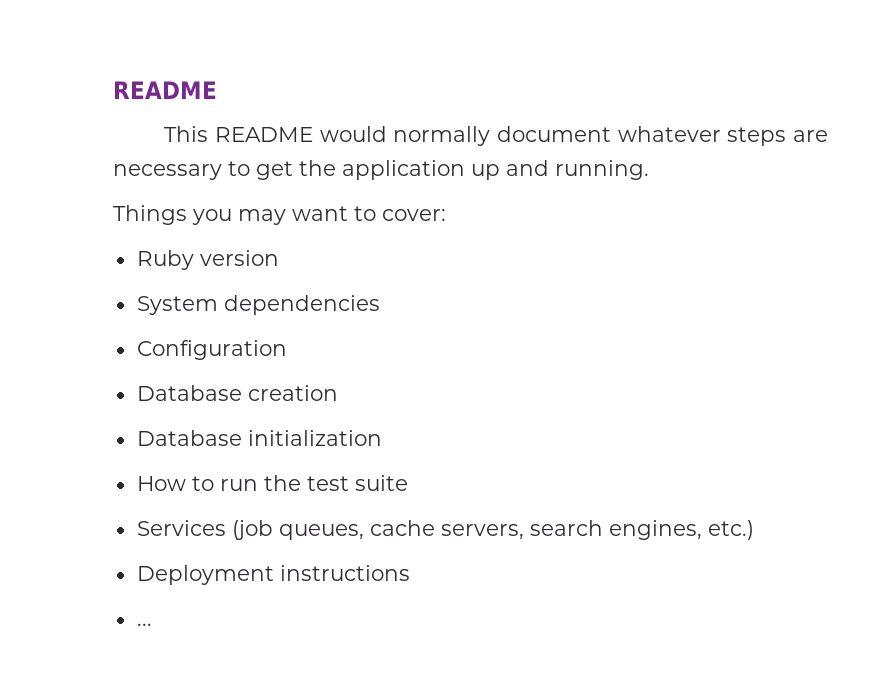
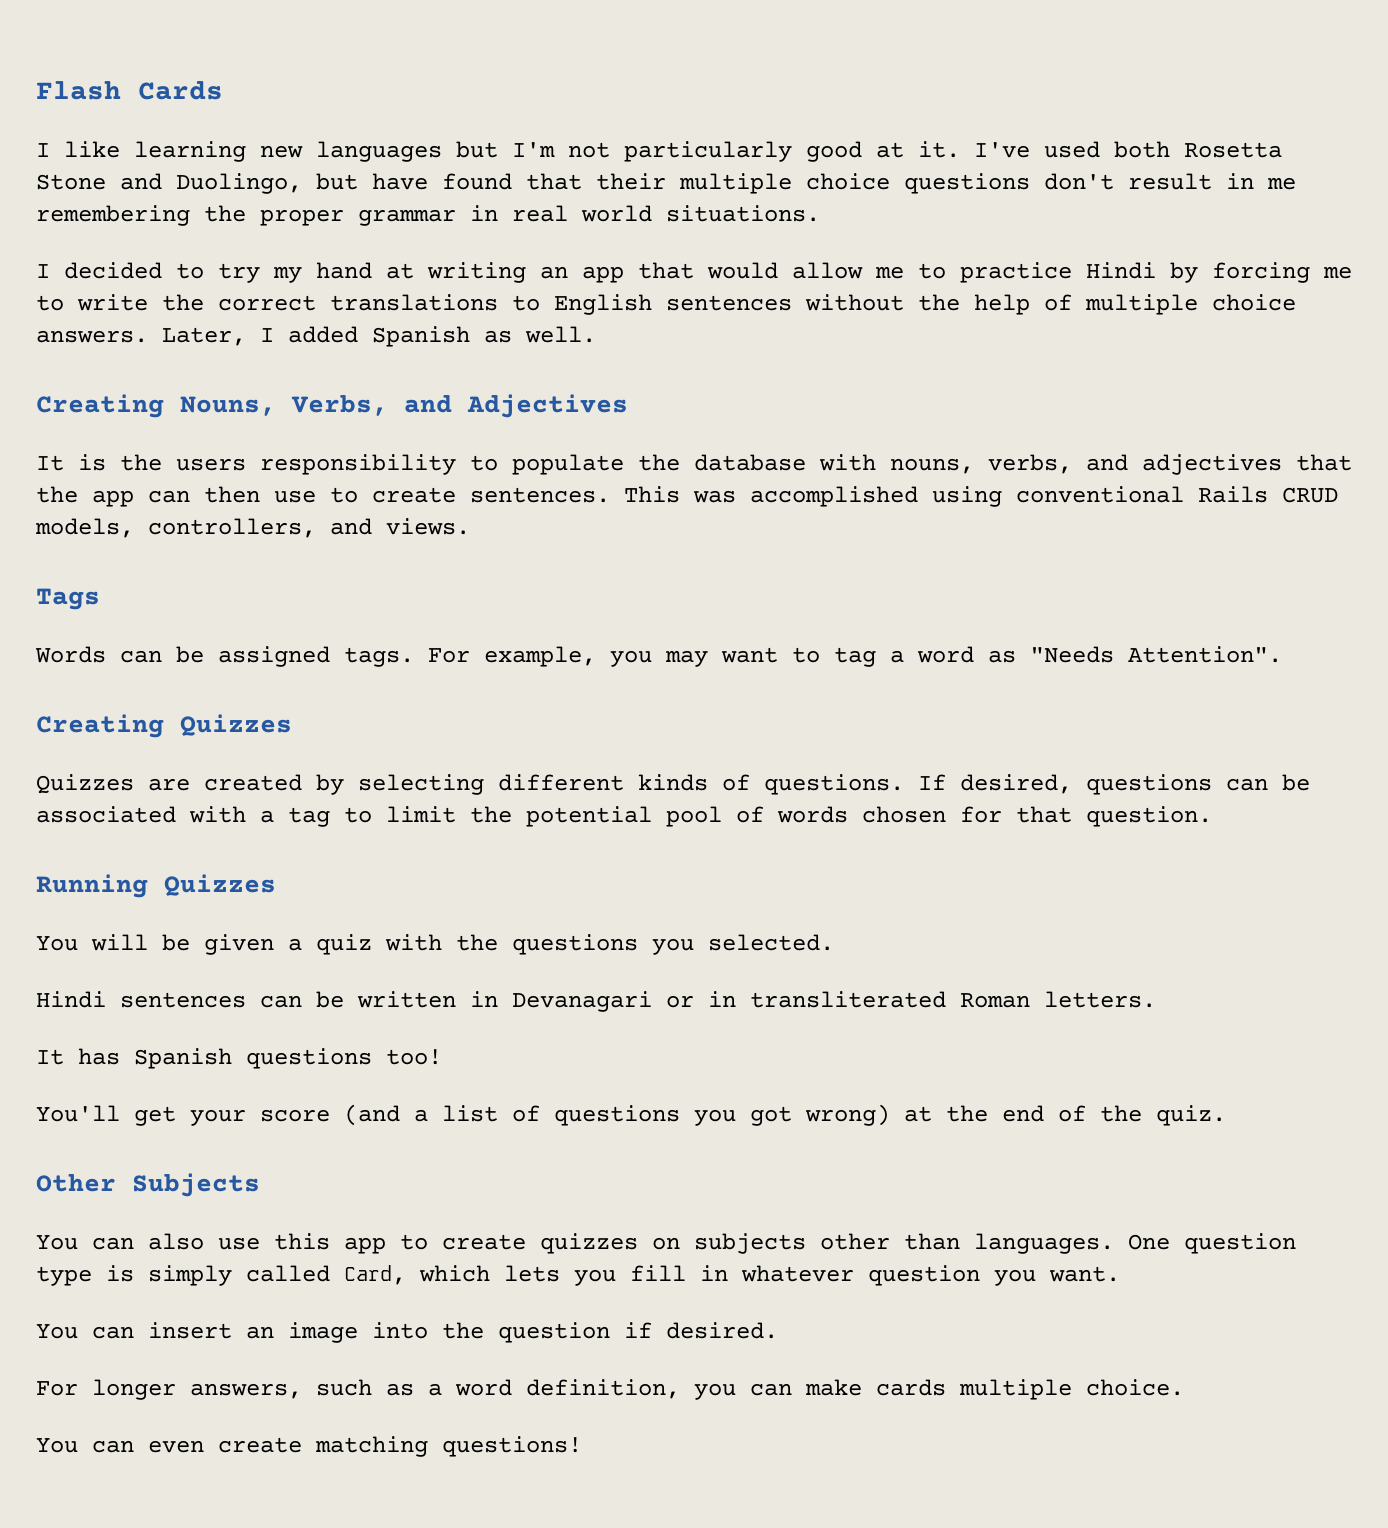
[113,81,217,99] [164,126,828,146] [113,160,649,180] [113,205,446,225] [136,250,279,270] [136,295,380,315] [136,340,287,360] [136,385,338,401] [136,430,382,446] [136,475,408,491] [136,520,754,540] [136,565,410,585] [136,623,152,626] README // This README would normally document whatever steps are necessary to get the application up and running. // Things you may want to cover: // Ruby version // System dependencies // Configuration // Database creation // Database initialization // How to run the test suite // Services (job queues, cache servers, search engines, etc.) // Deployment instructions // ... -> [36,81,223,100] [36,141,1282,162] [36,173,1296,194] [36,205,820,226] [36,262,1352,283] [36,294,1296,315] [36,326,596,347] [36,394,628,418] [36,454,1352,475] [36,486,1338,507] [35,518,470,538] [36,588,100,610] [35,646,1282,667] [36,714,292,738] [36,774,1310,795] [36,806,1212,827] [36,874,276,898] [36,934,834,955] [36,991,1156,1012] [36,1048,442,1069] [36,1104,1226,1126] [36,1173,260,1197] [36,1233,1296,1254] [36,1265,1120,1286] [36,1322,778,1343] [36,1379,1184,1400] [36,1436,582,1457] Flash Cards // I like learning new languages but I'm not particularly good at it. I've used both Rosetta Stone and Duolingo, but have found that their multiple choice questions don't result in me remembering the proper grammar in real world situations. // I decided to try my hand at writing an app that would allow me to practice Hindi by forcing me to write the correct translations to English sentences without the help of multiple choice answers. Later, I added Spanish as well. // Creating Nouns, Verbs, and Adjectives // It is the users responsibility to populate the database with nouns, verbs, and adjectives that the app can then use to create sentences. This was accomplished using conventional Rails CRUD models, controllers, and views. // Tags // Words can be assigned tags. For example, you may want to tag a word as "Needs Attention". // Creating Quizzes // Quizzes are created by selecting different kinds of questions. If desired, questions can be associated with a tag to limit the potential pool of words chosen for that question. // Running Quizzes // You will be given a quiz with the questions you selected. // Hindi sentences can be written in Devanagari or in transliterated Roman letters. // It has Spanish questions too! // You'll get your score (and a list of questions you got wrong) at the end of the quiz. // Other Subjects // You can also use this app to create quizzes on subjects other than languages. One question type is simply called Card, which lets you fill in whatever question you want. // You can insert an image into the question if desired. // For longer answers, such as a word definition, you can make cards multiple choice. // You can even create matching questions!

